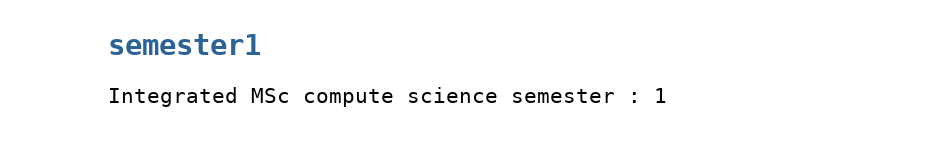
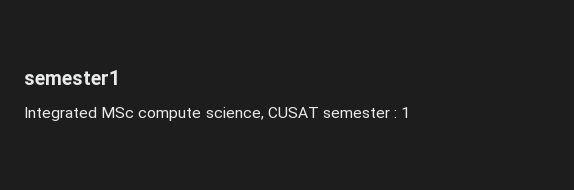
[407,87,498,103] science -> [205,107,319,120] science, CUSAT

